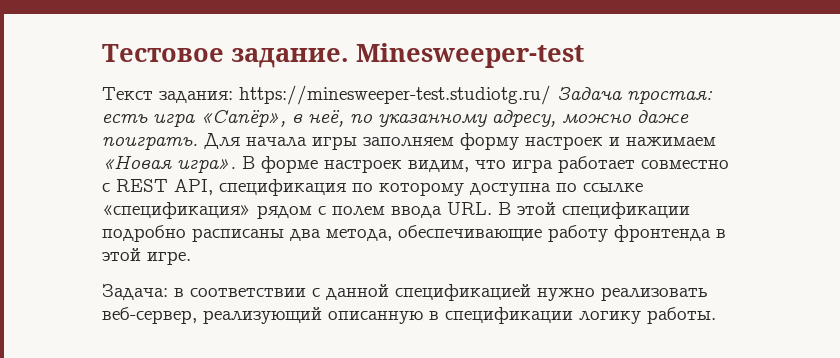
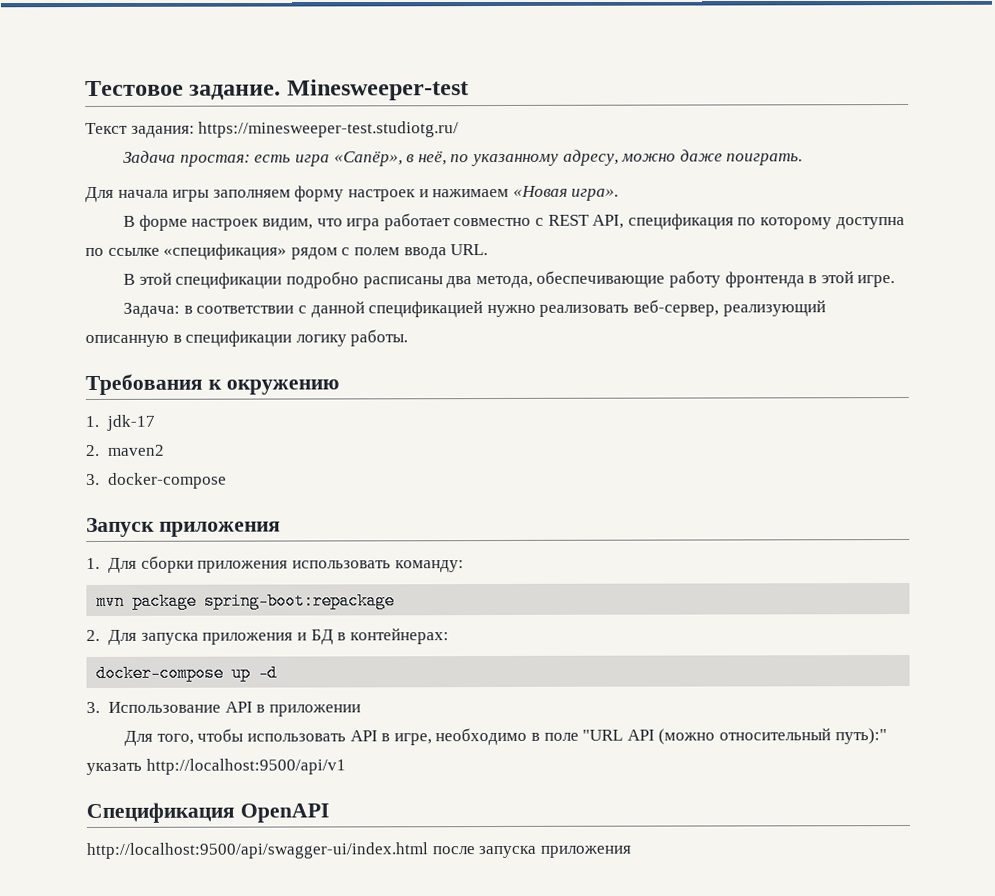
(551, 95) none -> (460, 129) //
(198, 143) none -> (804, 159) //
(236, 166) none -> (620, 194) //
(492, 208) none -> (489, 250) //
(716, 315) none -> [85,373,339,396] [85,414,156,431] [85,444,166,457] [86,472,228,489] [86,517,281,538] [86,555,464,573] [96,592,396,610] [86,628,449,645] [96,664,279,682] [86,701,362,717] [124,727,887,746] [86,758,346,776] [86,802,329,824] [86,842,632,860] // Требования к окружению // 1. jdk-17 // 2. maven2 // 3. docker-compose // Запуск приложения // 1. Для сборки приложения использовать команду: // mvn package spring-boot:repackage // 2. Для запуска приложения и БД в контейнерах: // docker-compose up -d // 3. Использование API в приложении // Для того, чтобы использовать API в игре, необходимо в поле "URL API (можно относительный путь):" указать http://localhost:9500/api/v1 // Спецификация OpenAPI // http://localhost:9500/api/swagger-ui/index.html после запуска приложения

